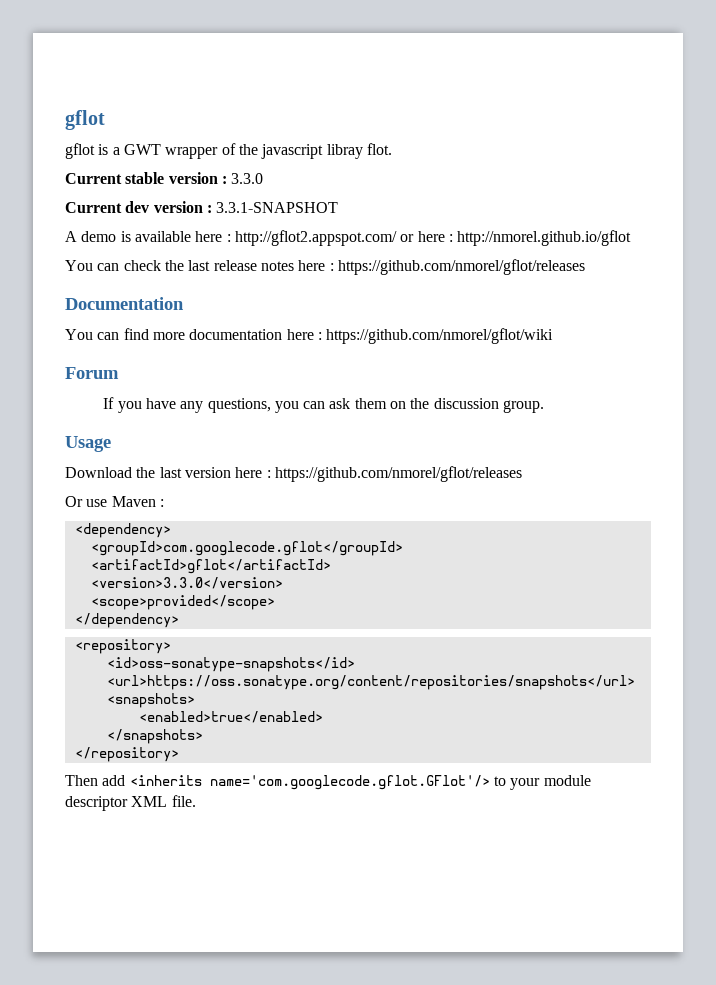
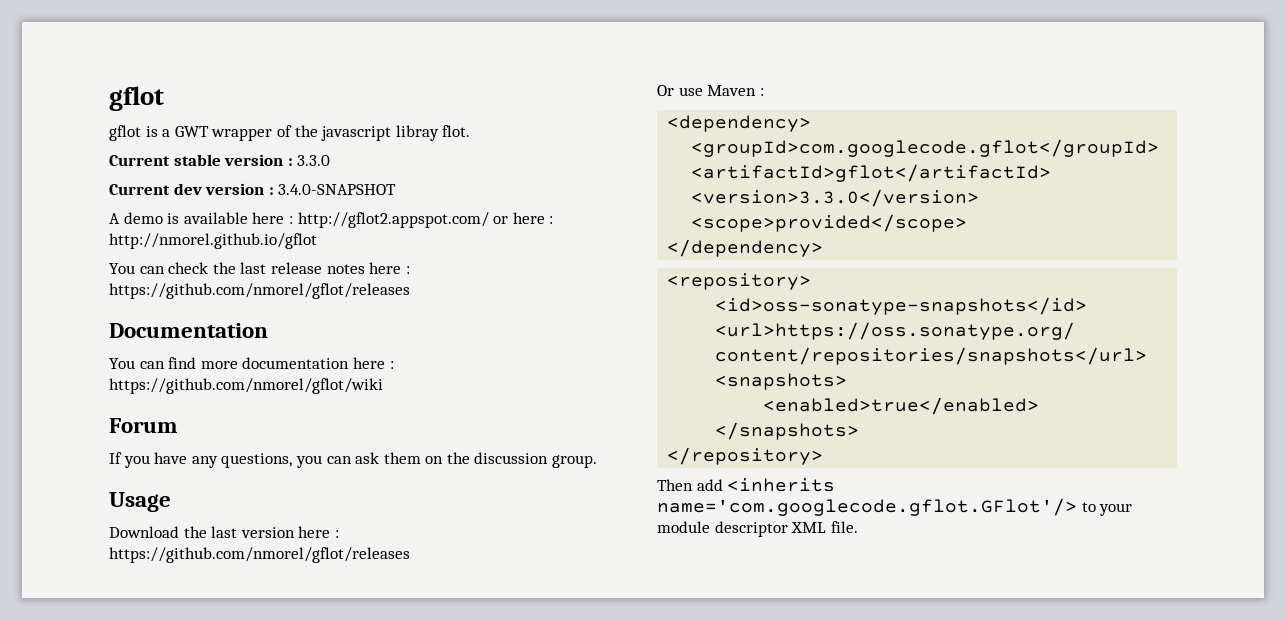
[216,202,339,213] 3.3.1-SNAPSHOT -> [278,184,397,195] 3.4.0-SNAPSHOT

